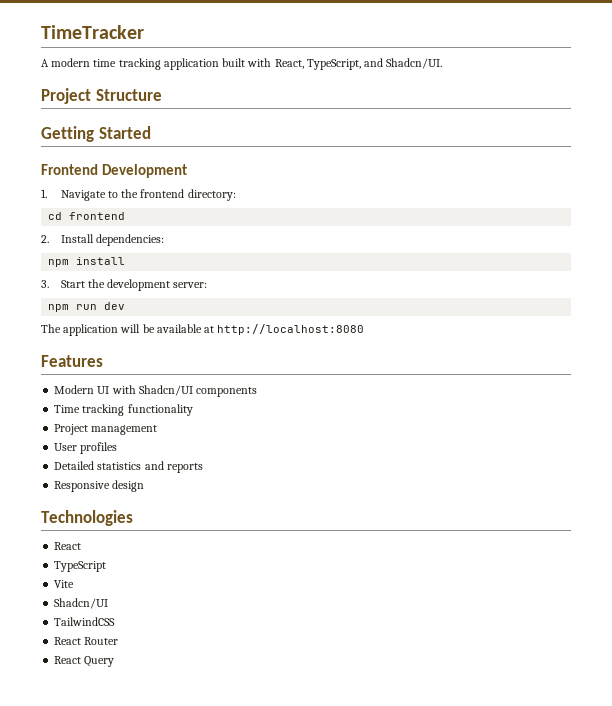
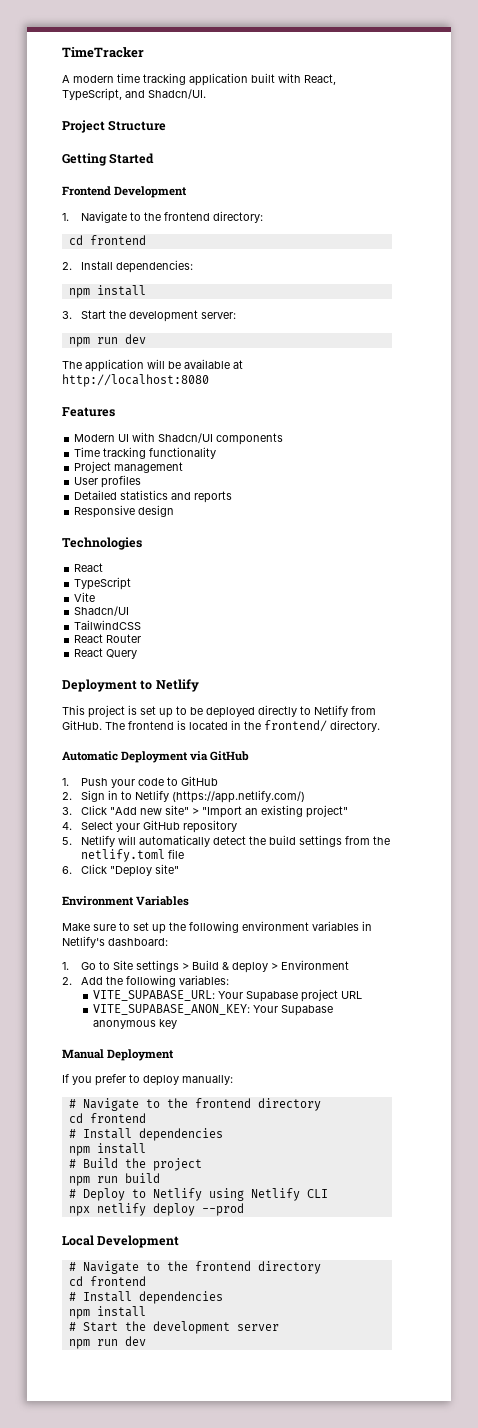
(115, 661) none -> [62,679,199,692] [62,705,376,718] [62,720,380,732] [62,751,250,763] [62,776,219,788] [62,790,306,803] [62,805,349,818] [62,820,238,833] [62,835,391,847] [81,849,185,862] [62,864,180,877] [62,896,190,906] [62,921,372,934] [62,936,168,948] [62,960,350,973] [62,975,230,987] [93,989,363,1002] [93,1004,334,1016] [93,1019,178,1029] [62,1049,175,1061] [62,1074,233,1086] [68,1098,321,1111] [68,1113,146,1123] [68,1128,223,1141] [68,1143,146,1156] [68,1158,202,1171] [68,1173,160,1186] [68,1188,328,1201] [68,1203,244,1216] [62,1235,180,1248] [68,1261,321,1274] [68,1276,146,1286] [68,1291,223,1304] [68,1306,146,1319] [68,1321,279,1334] [68,1336,146,1349] // Deployment to Netlify // This project is set up to be deployed directly to Netlify from GitHub. The frontend is located in the frontend/ directory. // Automatic Deployment via GitHub // 1. Push your code to GitHub // 2. Sign in to Netlify (https://app.netlify.com/) // 3. Click "Add new site" > "Import an existing project" // 4. Select your GitHub repository // 5. Netlify will automatically detect the build settings from the netlify.toml file // 6. Click "Deploy site" // Environment Variables // Make sure to set up the following environment variables in Netlify's dashboard: // 1. Go to Site settings > Build & deploy > Environment // 2. Add the following variables: // VITE_SUPABASE_URL: Your Supabase project URL // VITE_SUPABASE_ANON_KEY: Your Supabase anonymous key // Manual Deployment // If you prefer to deploy manually: // # Navigate to the frontend directory // cd frontend // # Install dependencies // npm install // # Build the project // npm run build // # Deploy to Netlify using Netlify CLI // npx netlify deploy --prod // Local Development // # Navigate to the frontend directory // cd frontend // # Install dependencies // npm install // # Start the development server // npm run dev

